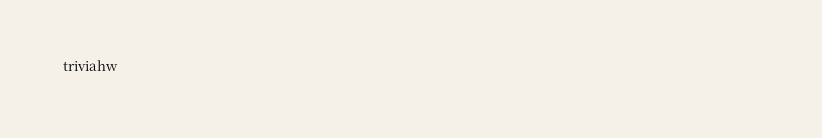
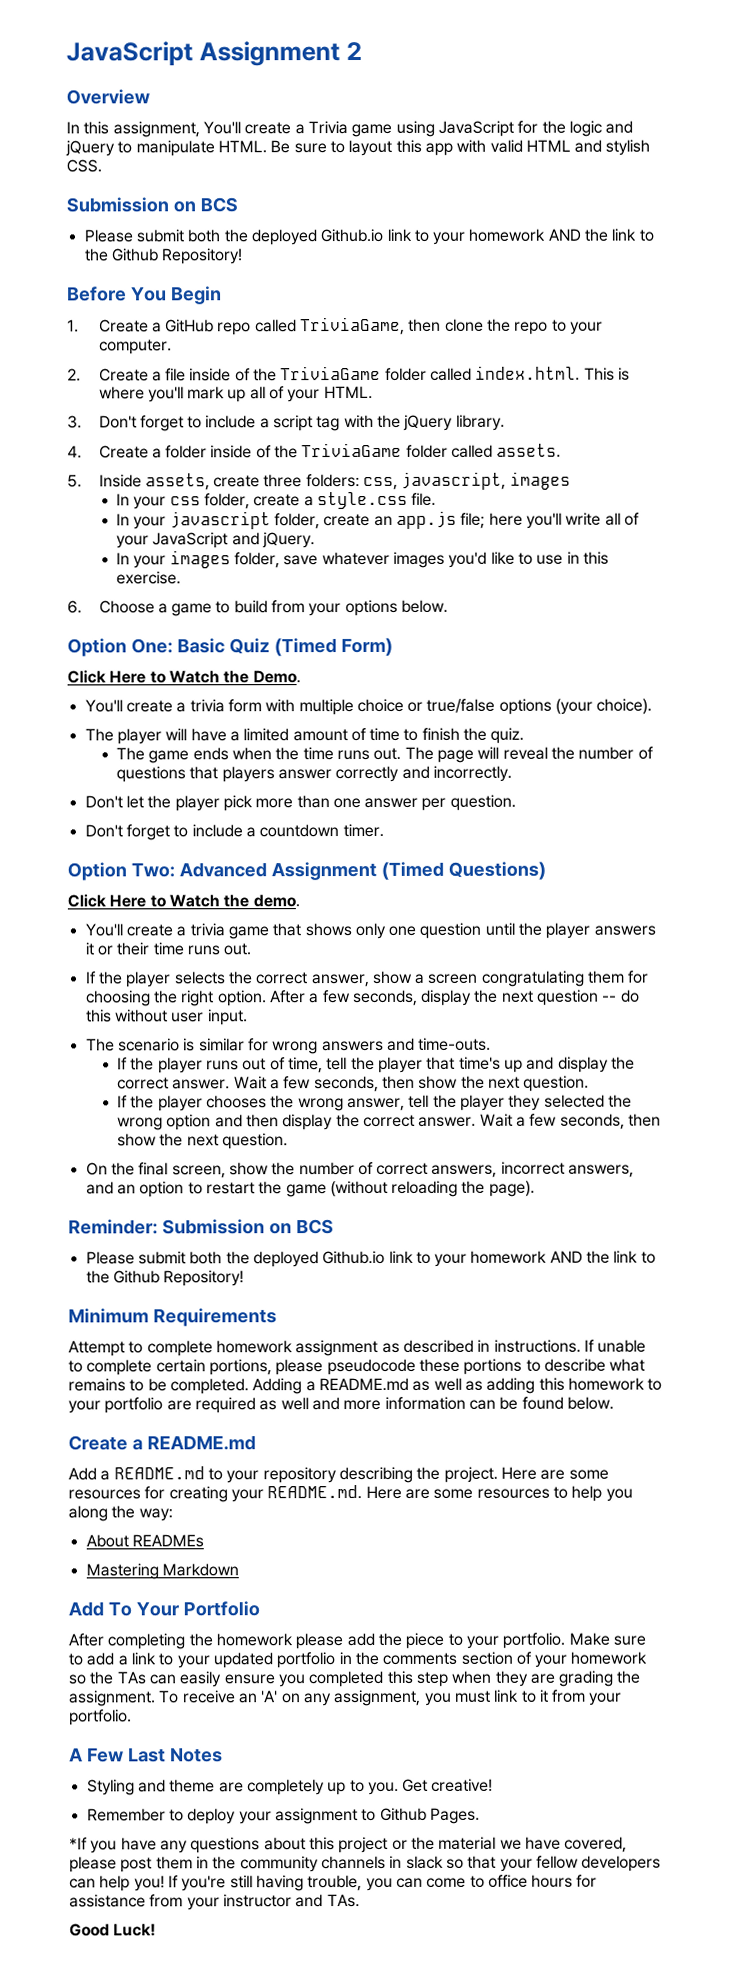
[63,60,118,71] triviahw -> [66,41,362,67] [66,89,150,105] [66,120,634,138] [65,139,651,157] [66,159,102,173] [66,197,238,213] [83,228,654,246] [83,248,243,265] [67,286,222,305] [67,316,604,336] [98,339,172,355] [67,365,631,382] [98,385,373,403] [67,414,505,432] [67,442,562,459] [67,471,571,491] [116,491,437,510] [116,510,640,530] [116,532,316,549] [116,550,609,569] [116,571,182,585] [67,599,449,617] [67,637,393,657] [67,670,301,684] [84,698,653,716] [84,727,525,745] [116,746,654,764] [116,765,513,783] [84,794,516,812] [84,823,384,841] [67,861,546,881] [67,894,300,908] [84,922,656,940] [84,942,252,956] [84,970,650,988] [85,989,640,1007] [85,1009,248,1026] [85,1037,492,1055] [117,1056,635,1074] [117,1075,590,1093] [117,1094,632,1112] [117,1113,661,1131] [117,1133,289,1150] [85,1161,635,1179] [85,1180,535,1198] [68,1219,334,1235] [85,1250,656,1268] [85,1270,245,1287] [68,1308,277,1327] [68,1339,647,1357] [68,1358,646,1376] [68,1377,663,1395] [68,1396,614,1414] [68,1435,256,1451] [68,1466,609,1484] [68,1485,633,1503] [68,1505,173,1522] [85,1534,204,1548] [85,1563,239,1580] [68,1601,260,1617] [68,1632,646,1650] [68,1651,648,1669] [68,1670,641,1688] [68,1689,623,1707] [69,1709,132,1726] [69,1747,223,1763] [86,1778,494,1796] [86,1807,480,1825] [69,1836,628,1854] [69,1855,662,1873] [69,1874,598,1892] [69,1894,360,1911] [69,1923,157,1937] JavaScript Assignment 2 // Overview // In this assignment, You'll create a Trivia game using JavaScript for the logic and jQuery to manipulate HTML. Be sure to layout this app with valid HTML and stylish CSS. // Submission on BCS // Please submit both the deployed Github.io link to your homework AND the link to the Github Repository! // Before You Begin // 1. Create a GitHub repo called TriviaGame, then clone the repo to your computer. // 2. Create a file inside of the TriviaGame folder called index.html. This is where you'll mark up all of your HTML. // 3. Don't forget to include a script tag with the jQuery library. // 4. Create a folder inside of the TriviaGame folder called assets. // 5. Inside assets, create three folders: css, javascript, images // In your css folder, create a style.css file. // In your javascript folder, create an app.js file; here you'll write all of your JavaScript and jQuery. // In your images folder, save whatever images you'd like to use in this exercise. // 6. Choose a game to build from your options below. // Option One: Basic Quiz (Timed Form) // Click Here to Watch the Demo. // You'll create a trivia form with multiple choice or true/false options (your choice). // The player will have a limited amount of time to finish the quiz. // The game ends when the time runs out. The page will reveal the number of questions that players answer correctly and incorrectly. // Don't let the player pick more than one answer per question. // Don't forget to include a countdown timer. // Option Two: Advanced Assignment (Timed Questions) // Click Here to Watch the demo. // You'll create a trivia game that shows only one question until the player answers it or their time runs out. // If the player selects the correct answer, show a screen congratulating them for choosing the right option. After a few seconds, display the next question -- do this without user input. // The scenario is similar for wrong answers and time-outs. // If the player runs out of time, tell the player that time's up and display the correct answer. Wait a few seconds, then show the next question. // If the player chooses the wrong answer, tell the player they selected the wrong option and then display the correct answer. Wait a few seconds, then show the next question. // On the final screen, show the number of correct answers, incorrect answers, and an option to restart the game (without reloading the page). // Reminder: Submission on BCS // Please submit both the deployed Github.io link to your homework AND the link to the Github Repository! // Minimum Requirements // Attempt to complete homework assignment as described in instructions. If unable to complete certain portions, please pseudocode these portions to describe what remains to be completed. Adding a README.md as well as adding this homework to your portfolio are required as well and more information can be found below. // Create a README.md // Add a README.md to your repository describing the project. Here are some resources for creating your README.md. Here are some resources to help you along the way: // About READMEs // Mastering Markdown // Add To Your Portfolio // After completing the homework please add the piece to your portfolio. Make sure to add a link to your updated portfolio in the comments section of your homework so the TAs can easily ensure you completed this step when they are grading the assignment. To receive an 'A' on any assignment, you must link to it from your portfolio. // A Few Last Notes // Styling and theme are completely up to you. Get creative! // Remember to deploy your assignment to Github Pages. // *If you have any questions about this project or the material we have covered, please post them in the community channels in slack so that your fellow developers can help you! If you're still having trouble, you can come to office hours for assistance from your instructor and TAs. // Good Luck!

